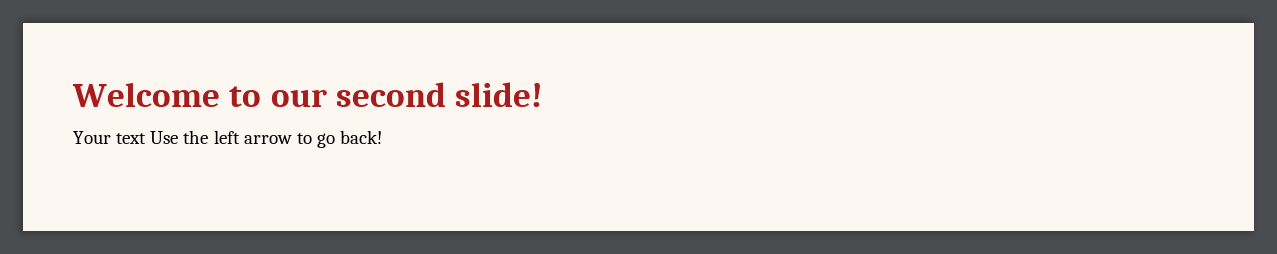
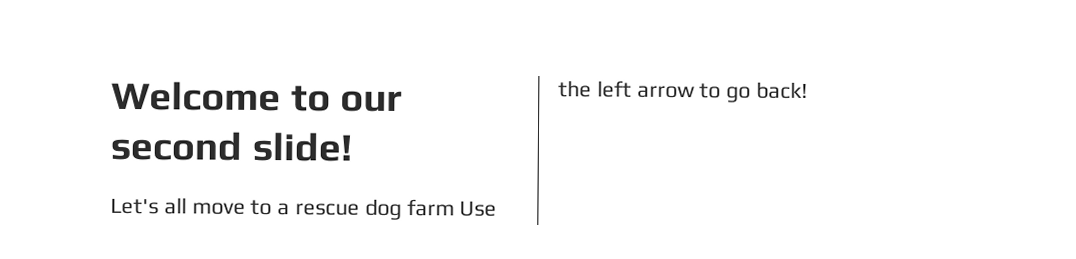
[73,131,147,144] Your text -> [110,197,455,221] Let's all move to a rescue dog farm

